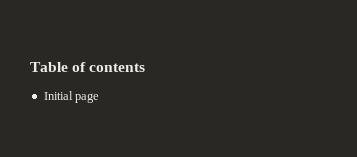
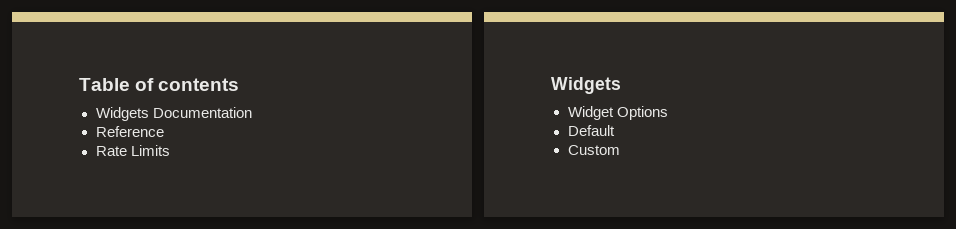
[43,91,100,103] Initial page -> [95,107,252,121] [95,126,164,137] [95,145,170,156] [551,77,621,94] [567,106,668,120] [567,125,615,136] [567,145,620,155] Widgets Documentation // Reference // Rate Limits // Widgets // Widget Options // Default // Custom

